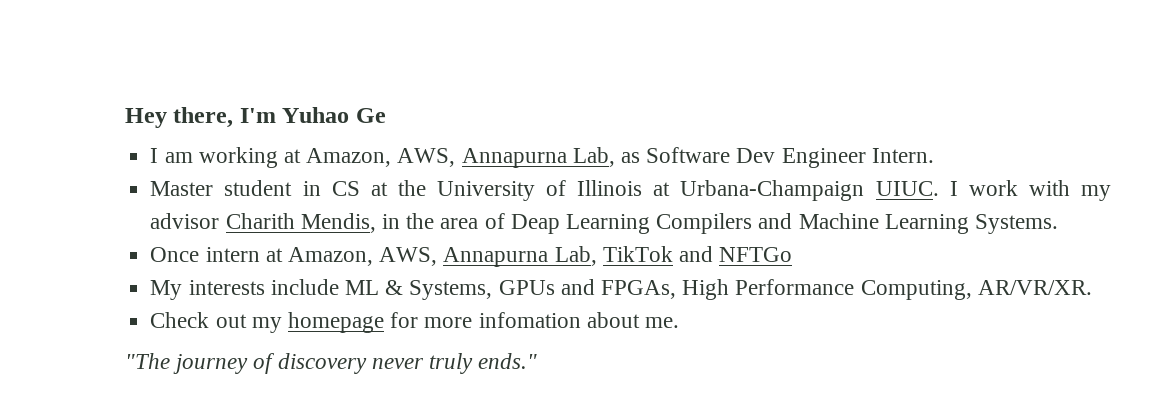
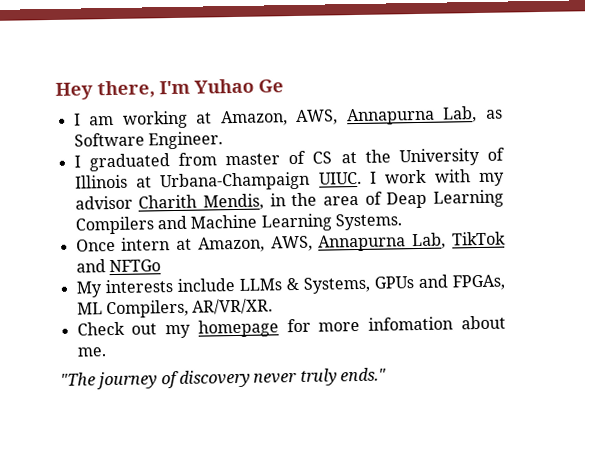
[736,148,934,168] [150,180,321,196] Dev Engineer Intern. // Master student in -> [147,131,223,150] [73,150,307,172] Engineer. // I graduated from master of
[344,280,379,295] ML -> [238,278,282,291] LLMs
[682,279,972,300] High Performance Computing, -> [76,299,189,319] ML Compilers,

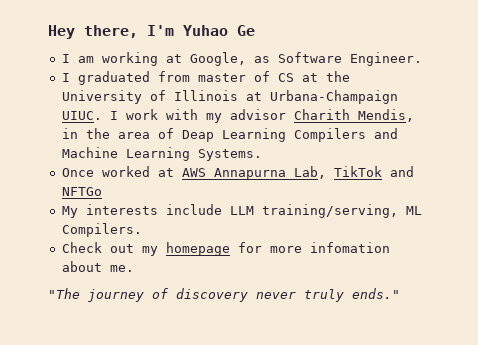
[220,106,478,127] Amazon, AWS, Annapurna Lab, -> [189,52,246,66] Google,
[121,235,313,253] intern at Amazon, AWS, -> [101,166,206,177] worked at AWS
[238,274,506,294] [76,298,274,319] LLMs & Systems, GPUs and FPGAs, ML Compilers, AR/VR/XR. -> [229,204,422,218] [61,223,142,237] LLM training/serving, ML Compilers.

